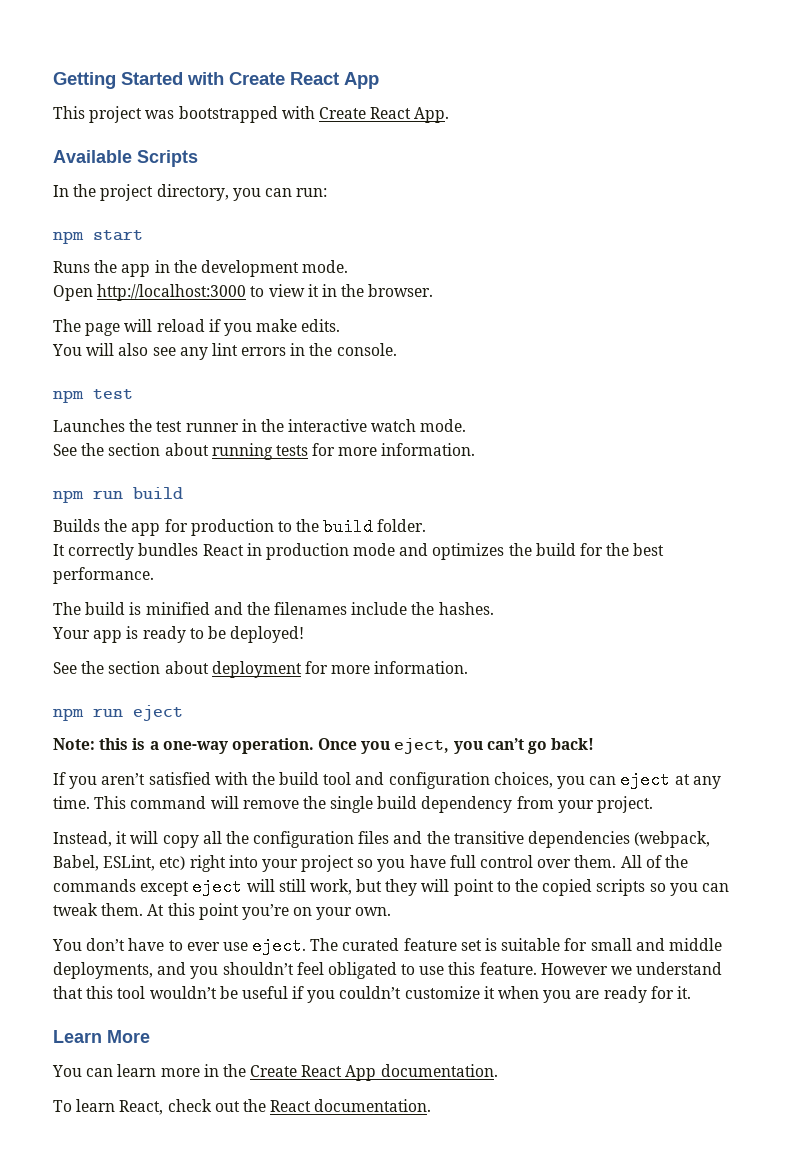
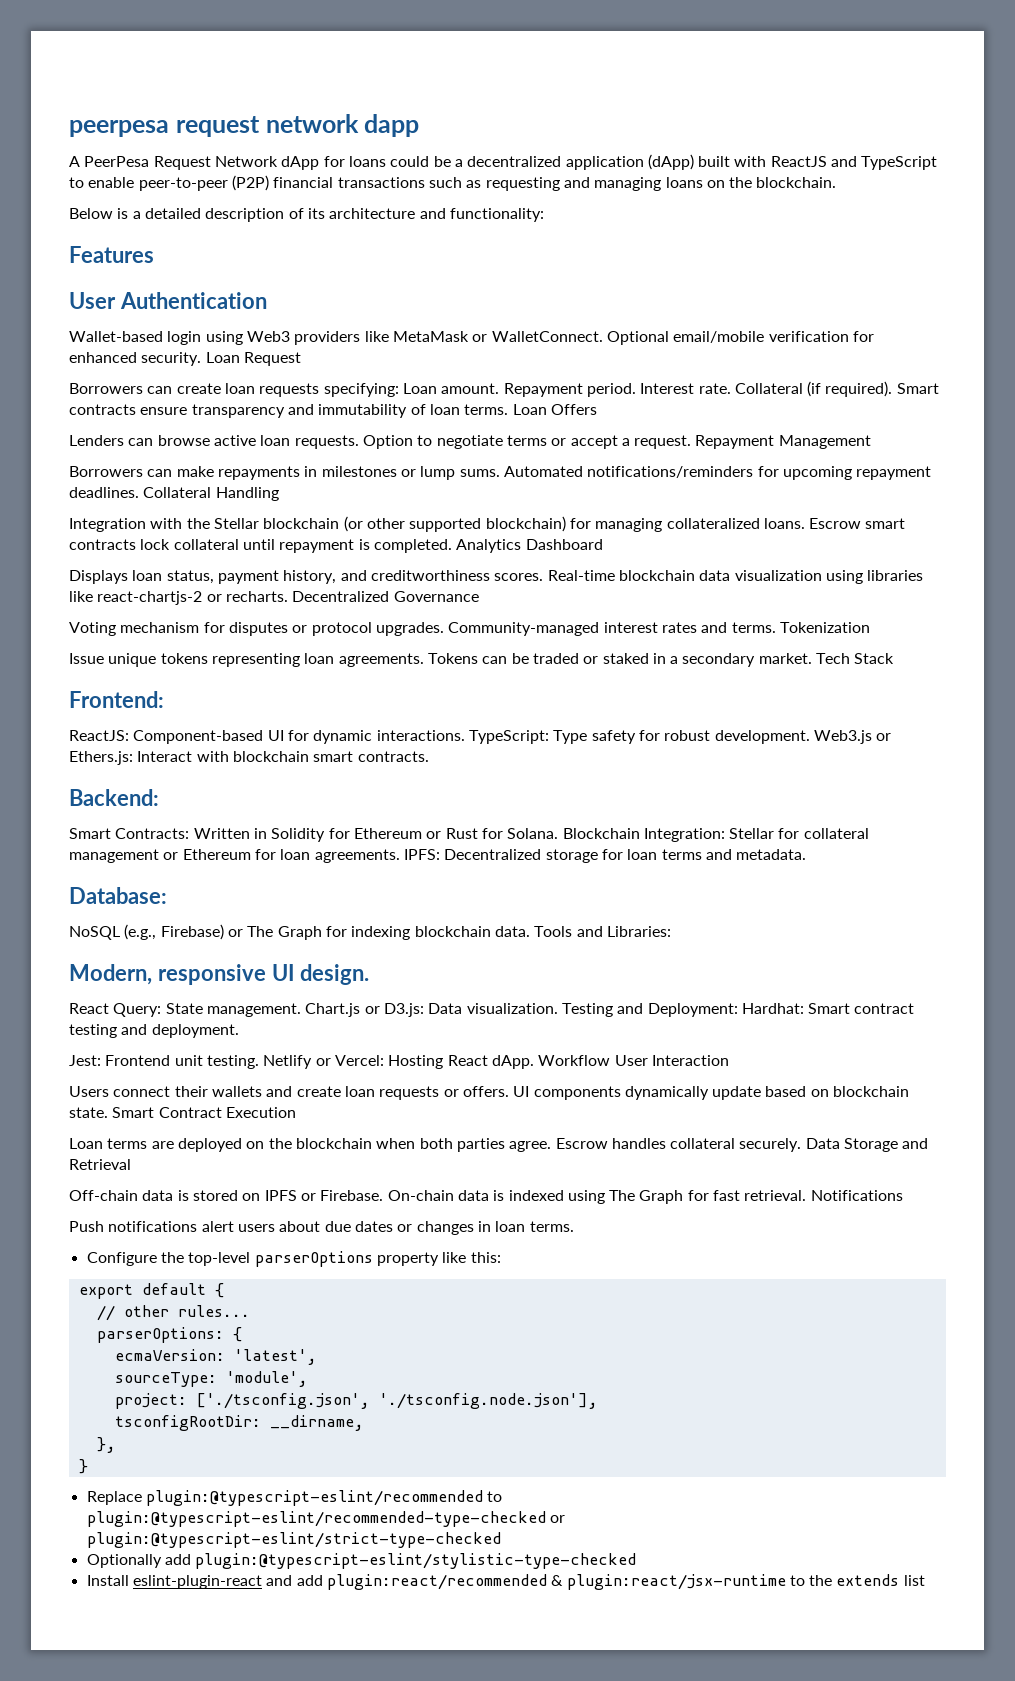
[53,72,379,89] [53,106,450,123] [53,150,198,167] [53,184,328,201] [53,230,143,244] [53,260,349,277] [53,284,434,301] [53,319,341,336] [52,343,397,360] [53,389,133,403] [53,419,467,432] [53,443,476,460] [53,487,183,503] [53,518,427,536] [53,543,665,560] [53,567,154,584] [53,602,494,615] [52,626,305,643] [53,661,469,678] [53,705,183,721] [53,738,595,754] [53,771,721,789] [53,796,654,813] [53,831,711,848] [53,855,688,872] [53,878,729,896] [53,903,392,920] [52,937,722,955] [53,962,723,979] [53,986,691,1003] [53,1030,150,1043] [52,1064,498,1081] [53,1099,432,1115] Getting Started with Create React App // This project was bootstrapped with Create React App. // Available Scripts // In the project directory, you can run: // npm start // Runs the app in the development mode. // Open http://localhost:3000 to view it in the browser. // The page will reload if you make edits. // You will also see any lint errors in the console. // npm test // Launches the test runner in the interactive watch mode. // See the section about running tests for more information. // npm run build // Builds the app for production to the build folder. // It correctly bundles React in production mode and optimizes the build for the best performance. // The build is minified and the filenames include the hashes. // Your app is ready to be deployed! // See the section about deployment for more information. // npm run eject // Note: this is a one-way operation. Once you eject, you can’t go back! // If you aren’t satisfied with the build tool and configuration choices, you can eject at any time. This command will remove the single build dependency from your project. // Instead, it will copy all the configuration files and the transitive dependencies (webpack, Babel, ESLint, etc) right into your project so you have full control over them. All of the commands except eject will still work, but they will point to the copied scripts so you can tweak them. At this point you’re on your own. // You don’t have to ever use eject. The curated feature set is suitable for small and middle deployments, and you shouldn’t feel obligated to use this feature. However we understand that this tool wouldn’t be useful if you couldn’t customize it when you are ready for it. // Learn More // You can learn more in the Create React App documentation. // To learn React, check out the React documentation. -> [69,114,420,137] [69,154,938,170] [69,175,837,191] [69,208,544,222] [69,246,154,263] [69,292,267,309] [69,331,874,345] [69,352,301,366] [69,381,939,397] [69,404,597,418] [69,435,871,449] [69,466,932,480] [69,487,279,501] [69,516,906,532] [69,539,603,553] [69,570,924,584] [69,591,479,605] [69,622,870,636] [69,653,895,667] [69,691,164,708] [69,730,892,744] [69,751,429,765] [69,789,159,806] [69,828,869,842] [69,849,807,863] [69,887,167,904] [69,924,671,940] [69,964,370,985] [69,1003,915,1017] [69,1024,239,1038] [69,1055,729,1069] [69,1086,910,1100] [69,1107,296,1118] [69,1138,929,1152] [69,1159,131,1170] [69,1190,903,1204] [69,1221,574,1235] [86,1251,501,1267] [78,1283,224,1299] [96,1305,250,1321] [96,1327,242,1343] [114,1349,317,1365] [114,1371,308,1387] [114,1393,598,1409] [114,1415,364,1431] [96,1437,116,1453] [78,1459,88,1474] [86,1490,503,1506] [86,1511,565,1527] [86,1532,501,1548] [86,1553,637,1569] [86,1574,925,1590] peerpesa request network dapp // A PeerPesa Request Network dApp for loans could be a decentralized application (dApp) built with ReactJS and TypeScript to enable peer-to-peer (P2P) financial transactions such as requesting and managing loans on the blockchain. // Below is a detailed description of its architecture and functionality: // Features // User Authentication // Wallet-based login using Web3 providers like MetaMask or WalletConnect. Optional email/mobile verification for enhanced security. Loan Request // Borrowers can create loan requests specifying: Loan amount. Repayment period. Interest rate. Collateral (if required). Smart contracts ensure transparency and immutability of loan terms. Loan Offers // Lenders can browse active loan requests. Option to negotiate terms or accept a request. Repayment Management // Borrowers can make repayments in milestones or lump sums. Automated notifications/reminders for upcoming repayment deadlines. Collateral Handling // Integration with the Stellar blockchain (or other supported blockchain) for managing collateralized loans. Escrow smart contracts lock collateral until repayment is completed. Analytics Dashboard // Displays loan status, payment history, and creditworthiness scores. Real-time blockchain data visualization using libraries like react-chartjs-2 or recharts. Decentralized Governance // Voting mechanism for disputes or protocol upgrades. Community-managed interest rates and terms. Tokenization // Issue unique tokens representing loan agreements. Tokens can be traded or staked in a secondary market. Tech Stack // Frontend: // ReactJS: Component-based UI for dynamic interactions. TypeScript: Type safety for robust development. Web3.js or Ethers.js: Interact with blockchain smart contracts. // Backend: // Smart Contracts: Written in Solidity for Ethereum or Rust for Solana. Blockchain Integration: Stellar for collateral management or Ethereum for loan agreements. IPFS: Decentralized storage for loan terms and metadata. // Database: // NoSQL (e.g., Firebase) or The Graph for indexing blockchain data. Tools and Libraries: // Modern, responsive UI design. // React Query: State management. Chart.js or D3.js: Data visualization. Testing and Deployment: Hardhat: Smart contract testing and deployment. // Jest: Frontend unit testing. Netlify or Vercel: Hosting React dApp. Workflow User Interaction // Users connect their wallets and create loan requests or offers. UI components dynamically update based on blockchain state. Smart Contract Execution // Loan terms are deployed on the blockchain when both parties agree. Escrow handles collateral securely. Data Storage and Retrieval // Off-chain data is stored on IPFS or Firebase. On-chain data is indexed using The Graph for fast retrieval. Notifications // Push notifications alert users about due dates or changes in loan terms. // Configure the top-level parserOptions property like this: // export default { // // other rules... // parserOptions: { // ecmaVersion: 'latest', // sourceType: 'module', // project: ['./tsconfig.json', './tsconfig.node.json'], // tsconfigRootDir: __dirname, // }, // } // Replace plugin:@typescript-eslint/recommended to plugin:@typescript-eslint/recommended-type-checked or plugin:@typescript-eslint/strict-type-checked // Optionally add plugin:@typescript-eslint/stylistic-type-checked // Install eslint-plugin-react and add plugin:react/recommended & plugin:react/jsx-runtime to the extends list

